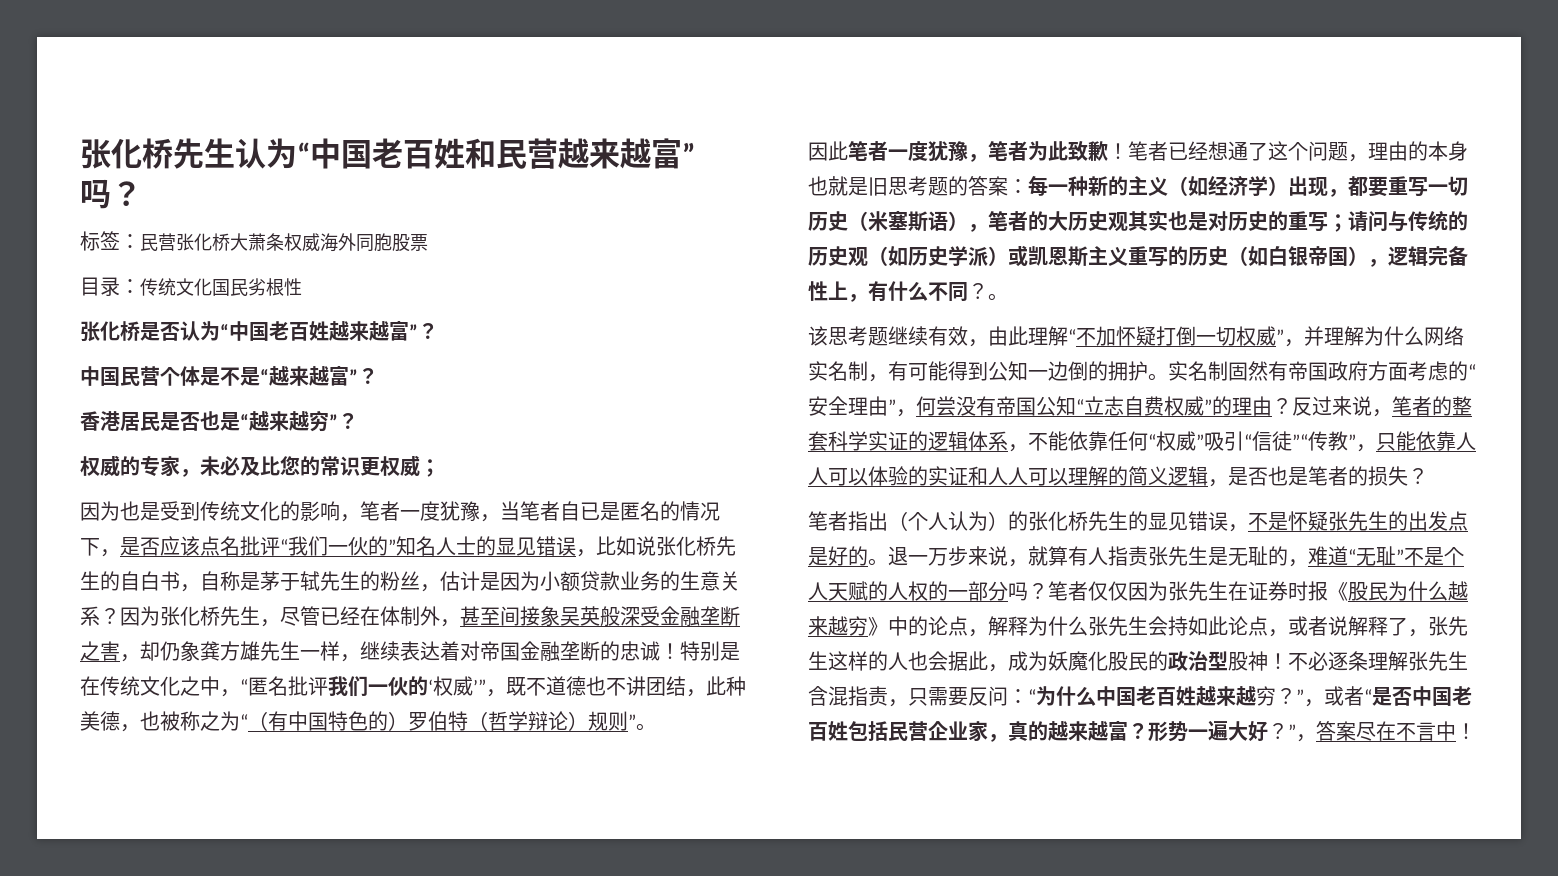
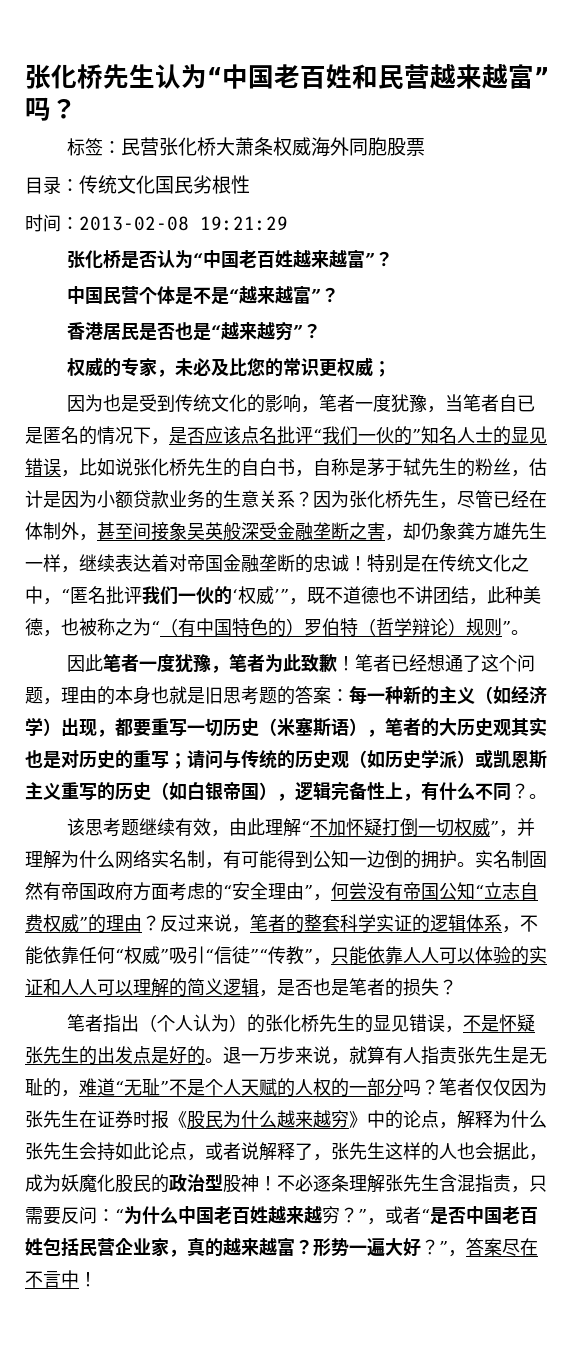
(302, 287) none -> [25,214,288,232] // 时间：2013-02-08 19:21:29

